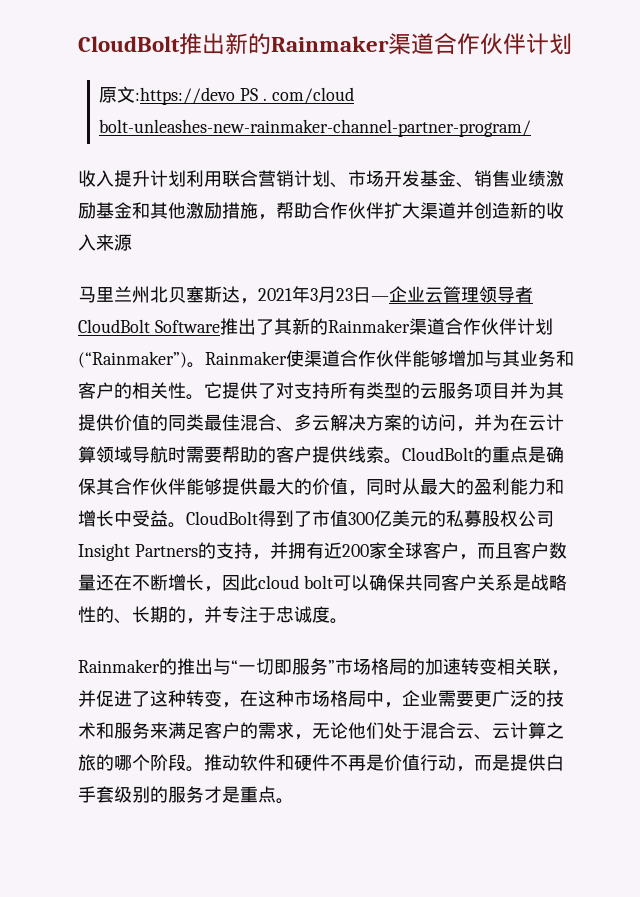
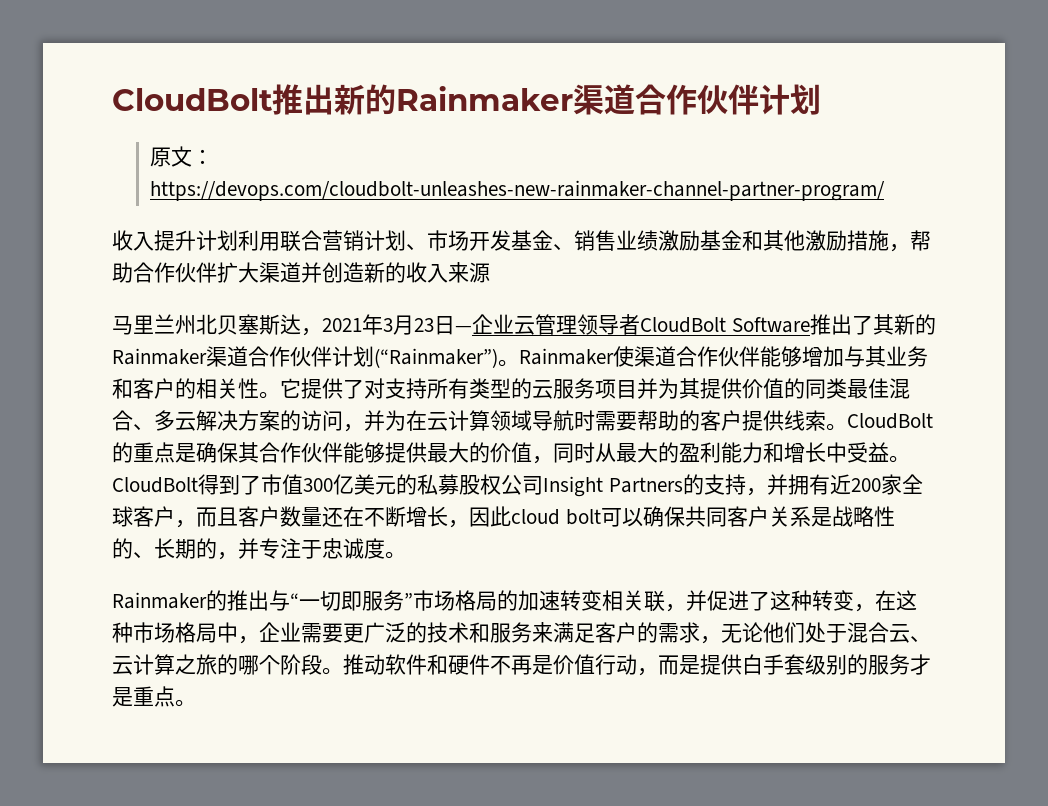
[135,87,355,105] [99,119,532,137] :https://devo PS . com/cloud bolt-unleashes-new-rainmaker-channel-partner-program/ -> [192,149,214,164] [150,180,886,201] ：https://devops.com/cloudbolt-unleashes-new-rainmaker-channel-partner-program/

